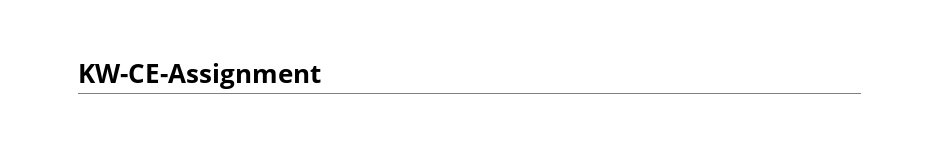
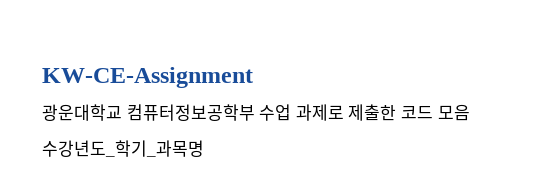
(321, 76) none -> [42,104,470,121] [42,140,204,157] // 광운대학교 컴퓨터정보공학부 수업 과제로 제출한 코드 모음 // 수강년도_학기_과목명

